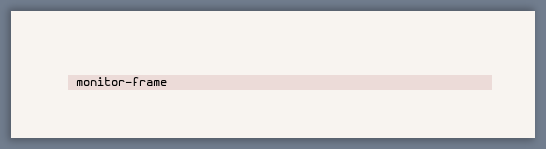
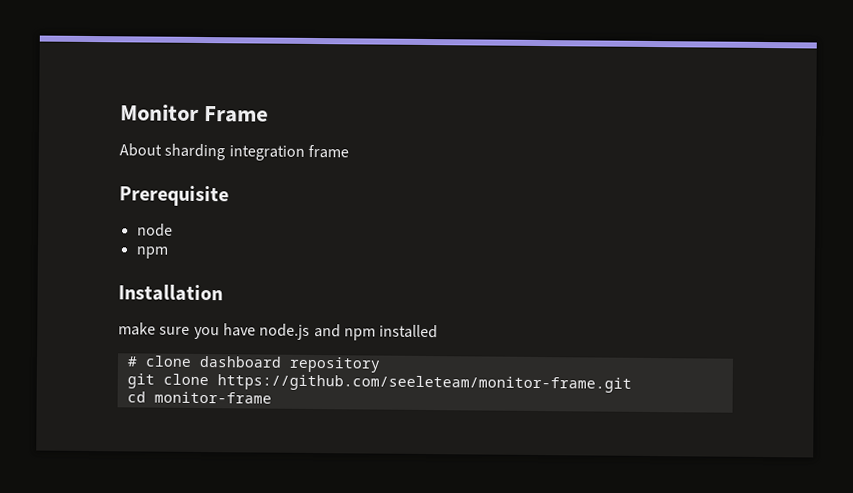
(76, 81) none -> [120,104,270,123] [119,143,349,161] [119,185,229,207] [136,223,173,237] [135,246,168,259] [118,284,223,302] [118,322,439,341] [126,355,381,373] [126,373,632,393] [126,391,146,403] Monitor Frame // About sharding integration frame // Prerequisite // node // npm // Installation // make sure you have node.js and npm installed // # clone dashboard repository // git clone https://github.com/seeleteam/monitor-frame.git // cd

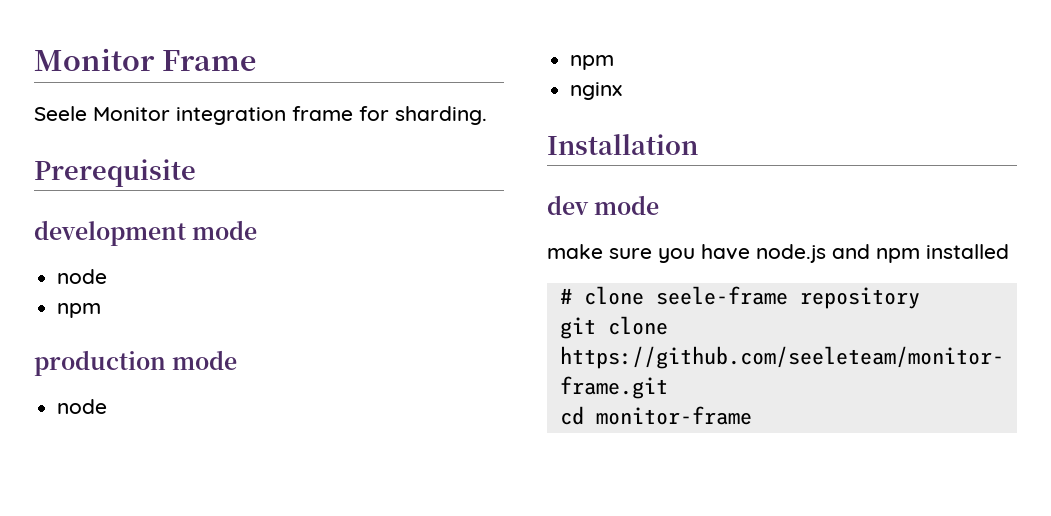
[119,143,226,161] About sharding -> [34,106,170,121] Seele Monitor
(349, 151) none -> [359,106,487,125] for sharding.
[136,223,173,237] [135,246,168,259] // node // npm -> [34,220,258,246] [57,269,108,284] [57,303,102,318] [34,350,238,376] [57,399,108,414] [570,55,615,70] [570,82,623,100] // development mode // node // npm // production mode // node // npm // nginx
(223, 293) none -> [547,195,660,215] // dev mode
[198,355,282,368] dashboard -> [655,286,788,305] seele-frame

